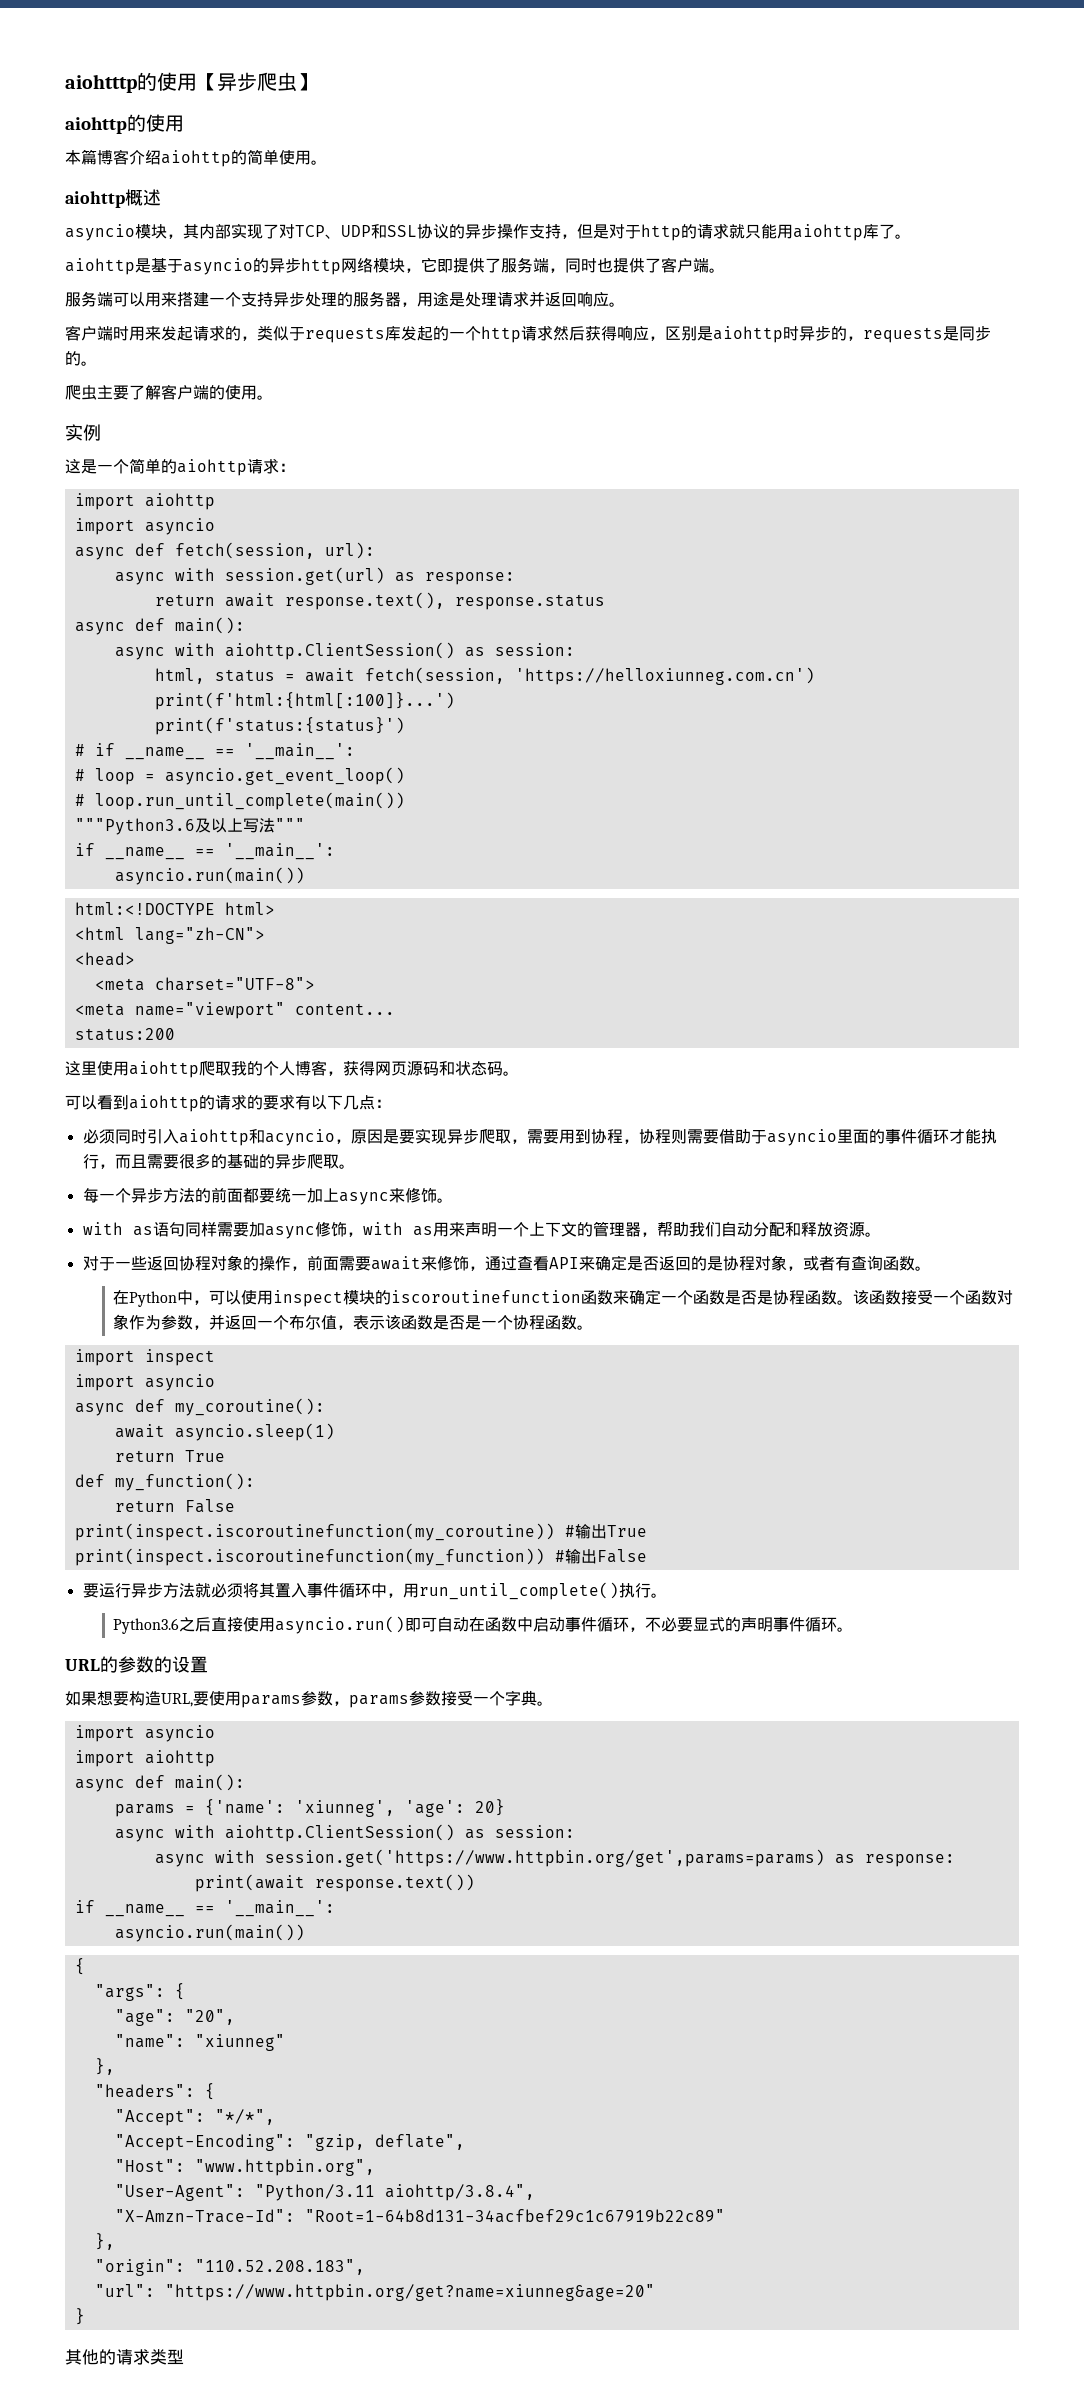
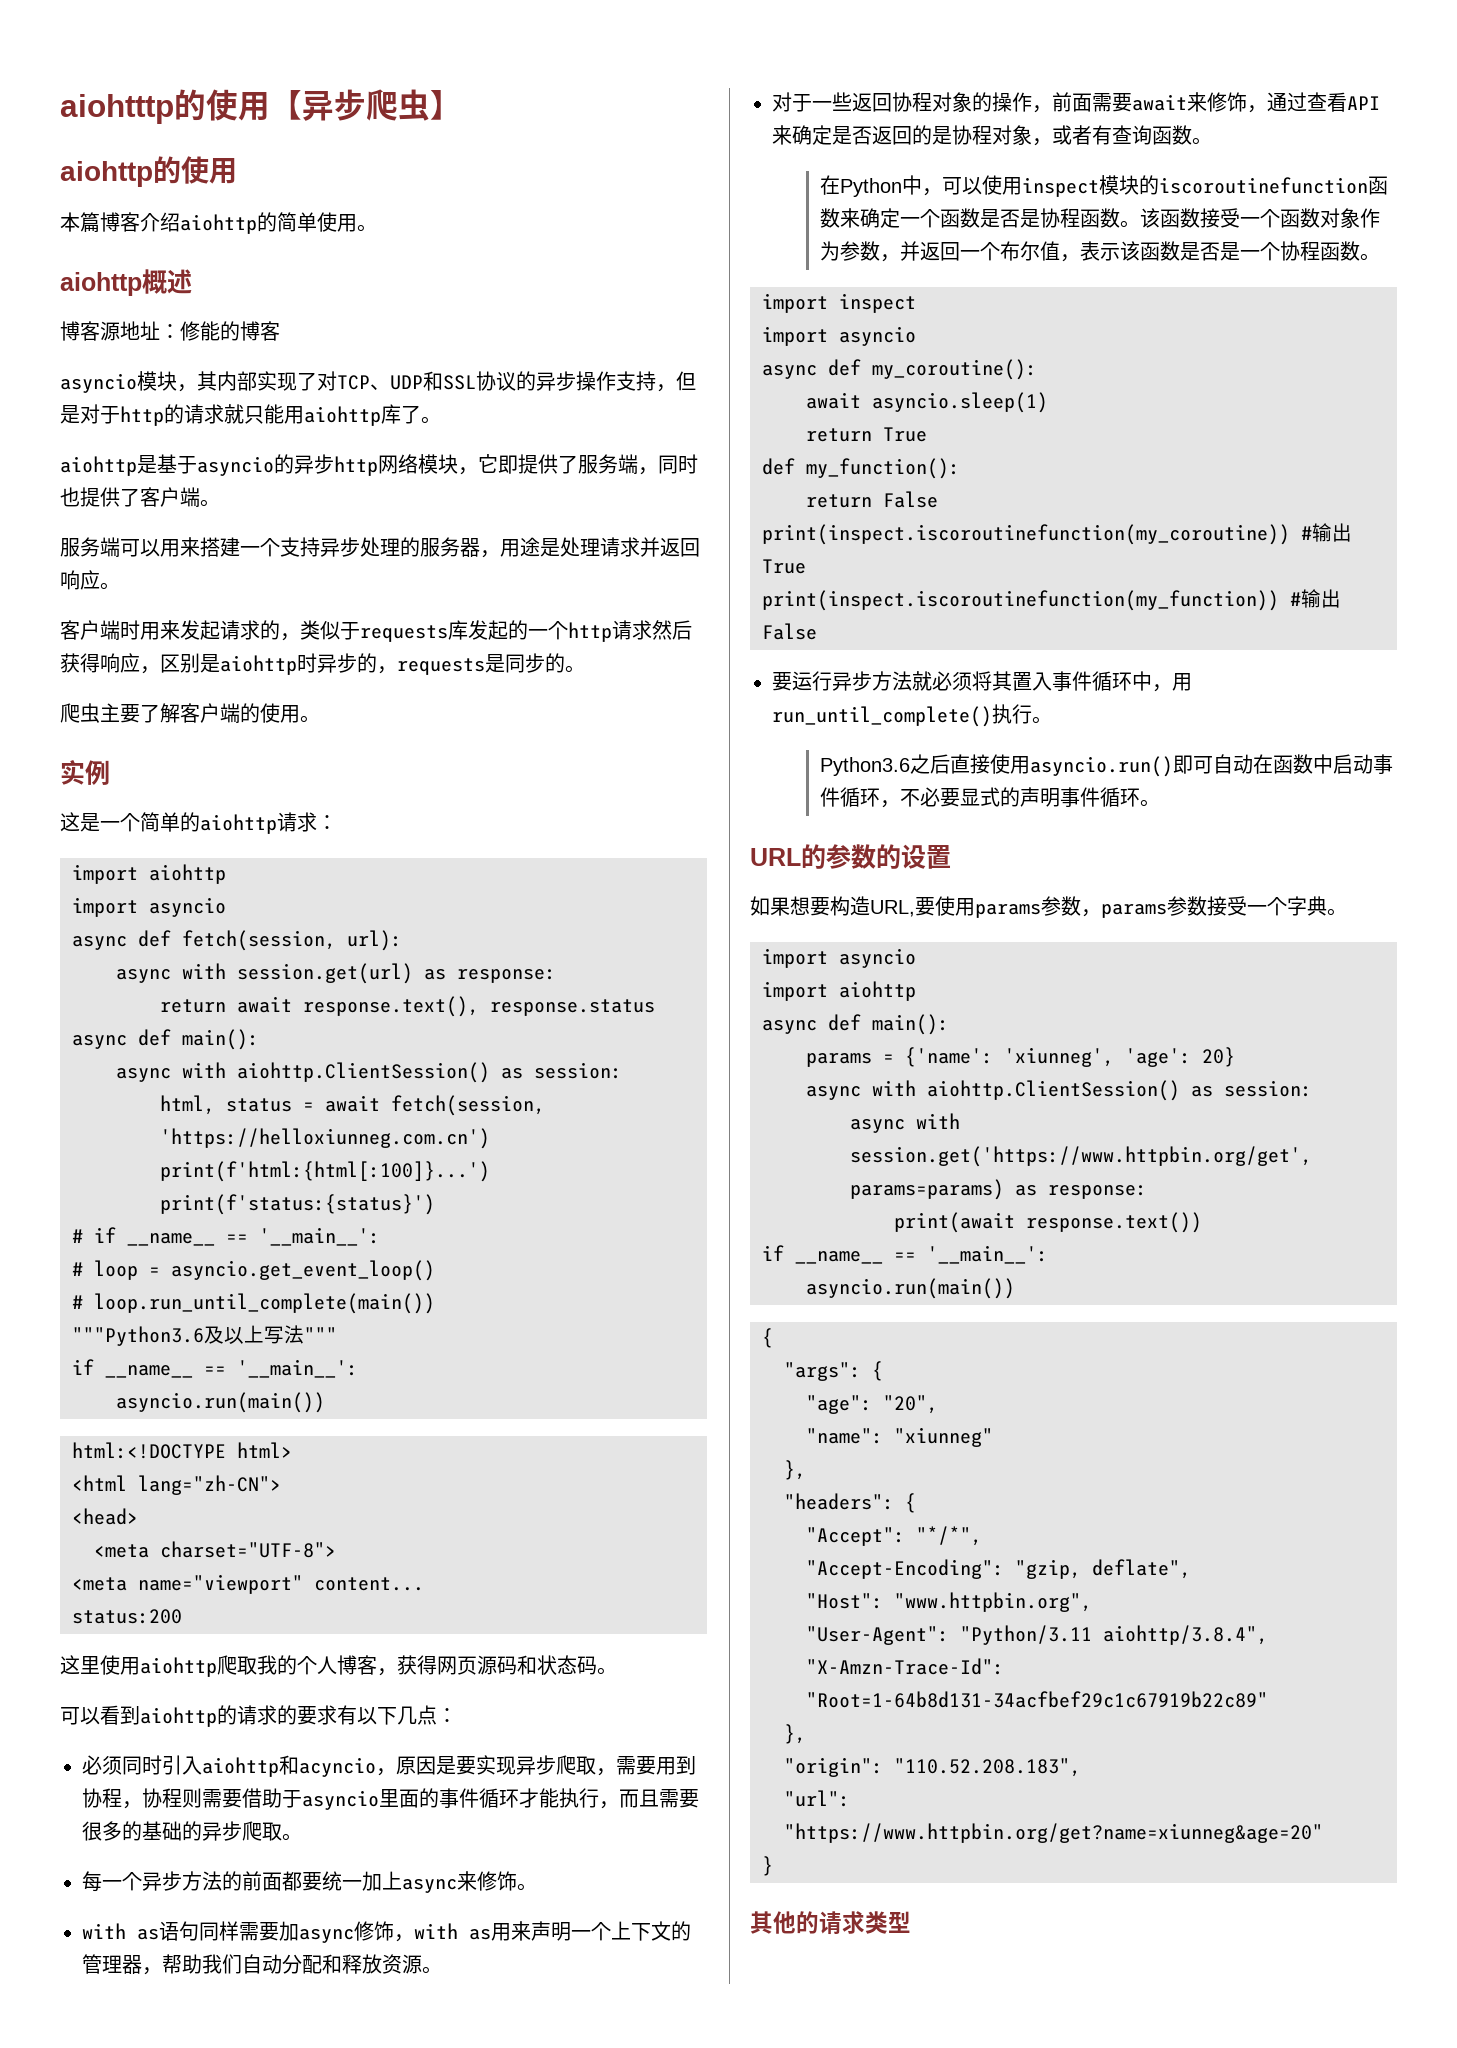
(161, 197) none -> [60,321,280,341] // 博客源地址：修能的博客

